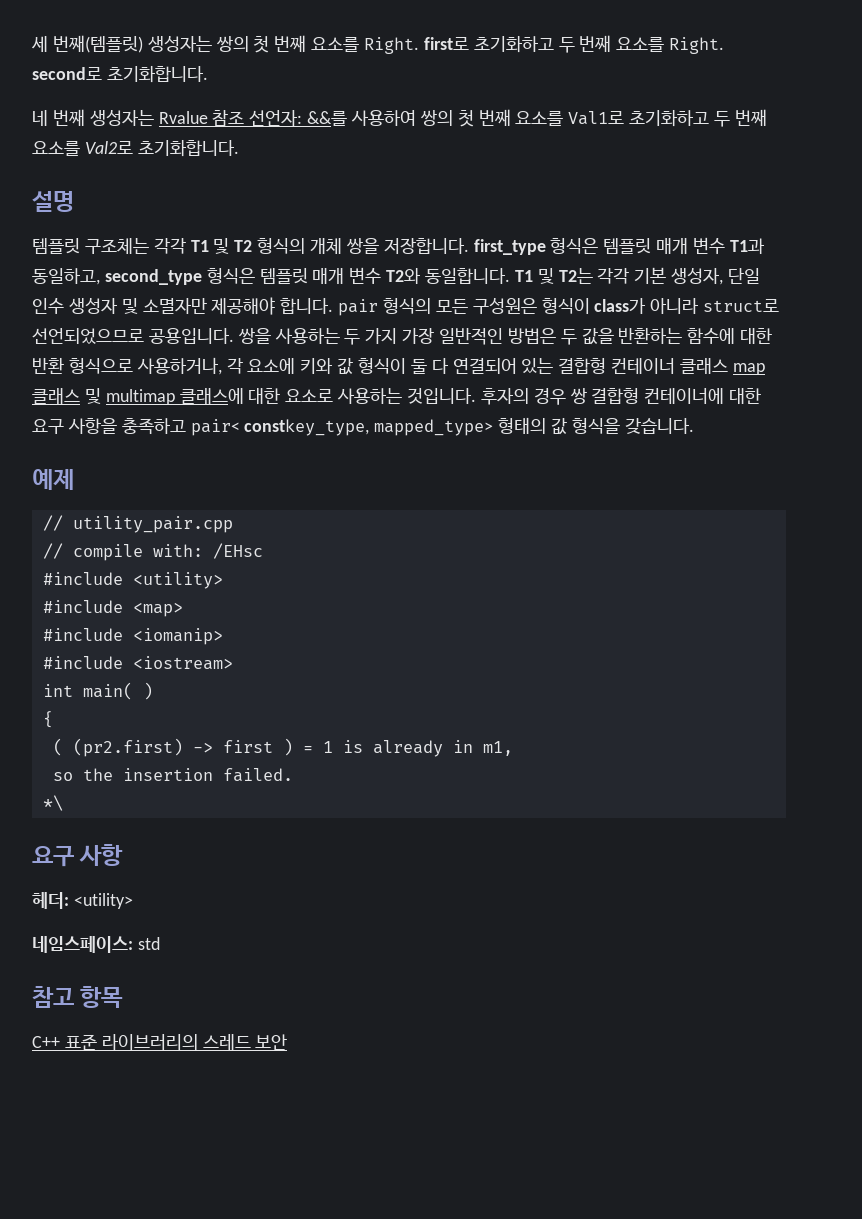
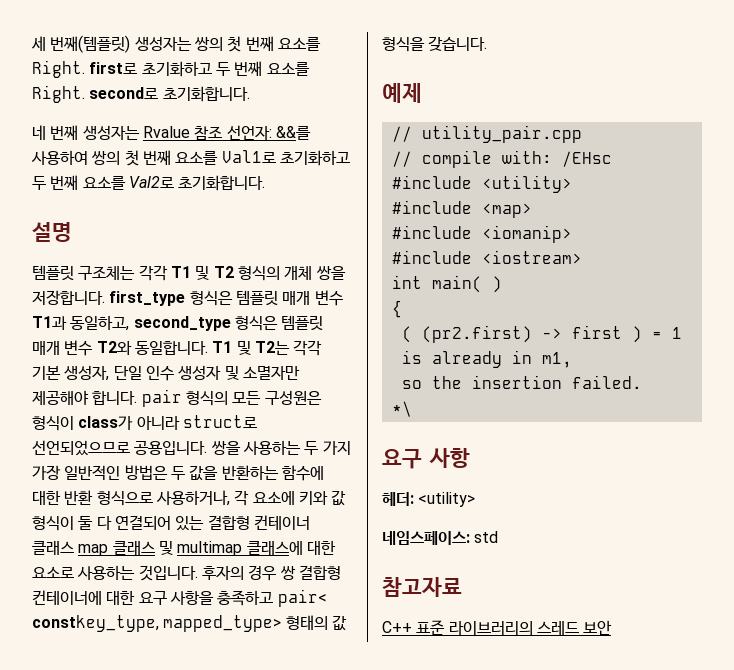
[32,986,124,1008] 참고 항목 -> [382,577,462,597] 참고자료

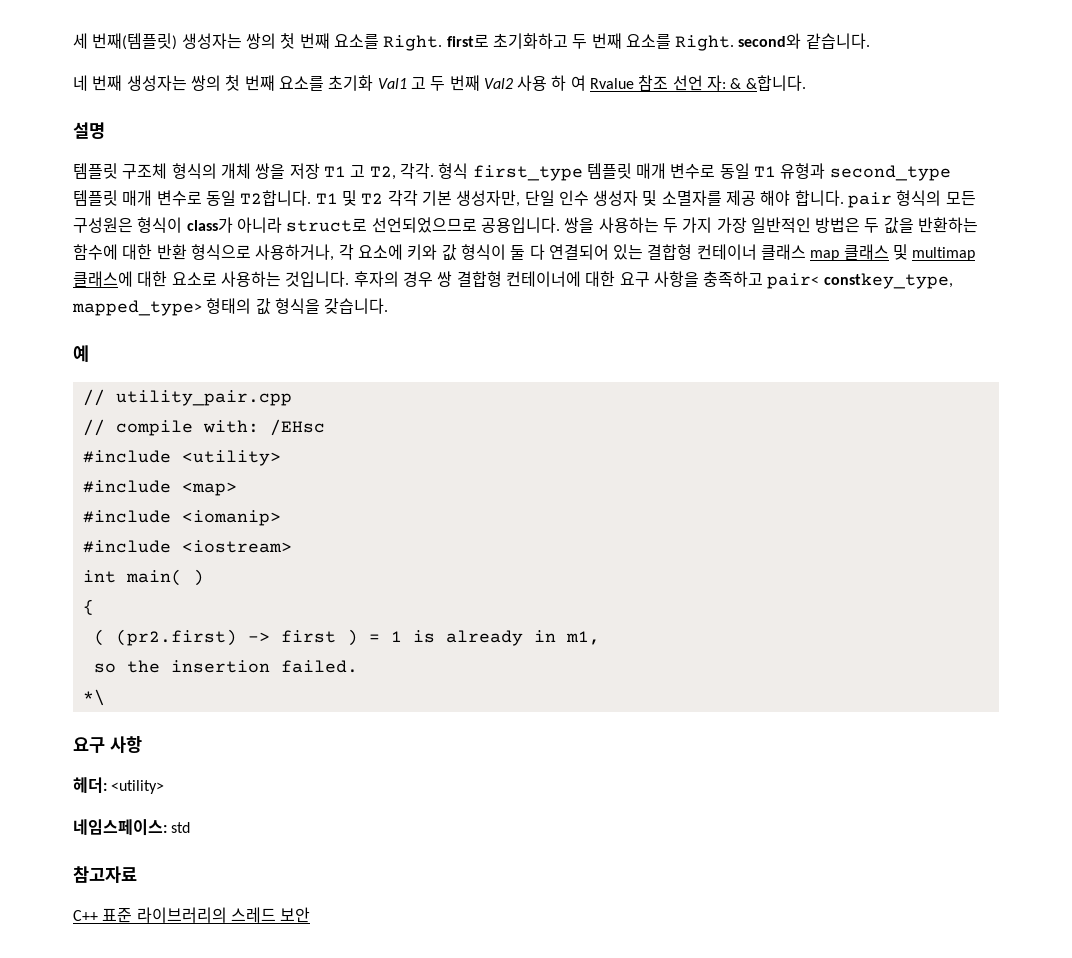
[89,86,250,102] second로 초기화합니다. -> [738,33,870,49] second와 같습니다.
[142,125,311,140] [31,150,350,166] [32,175,266,191] [32,222,72,242] [32,265,346,281] [32,290,343,306] [32,315,324,331] [32,340,290,356] Rvalue 참조 선언자: &&를 사용하여 쌍의 첫 번째 요소를 Val1로 초기화하고 두 번째 요소를 Val2로 초기화합니다. // 설명 // 템플릿 구조체는 각각 T1 및 T2 형식의 개체 쌍을 저장합니다. first_type 형식은 템플릿 매개 변수 T1과 동일하고, second_type 형식은 템플릿 매개 변수 T2와 동일합니다. T1 및 T2는 -> [190,75,806,91] [73,122,105,139] [73,163,951,181] [73,190,384,206] 쌍의 첫 번째 요소를 초기화 Val1 고 두 번째 Val2 사용 하 여 Rvalue 참조 선언 자: & &합니다. // 설명 // 템플릿 구조체 형식의 개체 쌍을 저장 T1 고 T2, 각각. 형식 first_type 템플릿 매개 변수로 동일 T1 유형과 second_type 템플릿 매개 변수로 동일 T2합니다. T1 및 T2
[64,365,110,381] 생성자, -> [456,190,521,207] 생성자만,
[242,366,300,380] [32,390,89,405] 소멸자만 제공해야 -> [661,190,791,206] 소멸자를 제공 해야
[382,83,422,103] 예제 -> [73,345,89,362] 예

